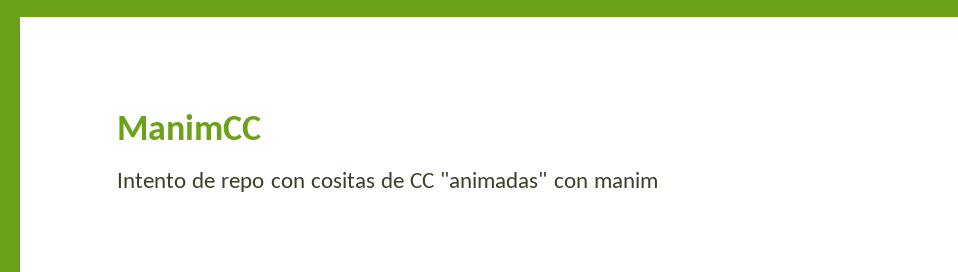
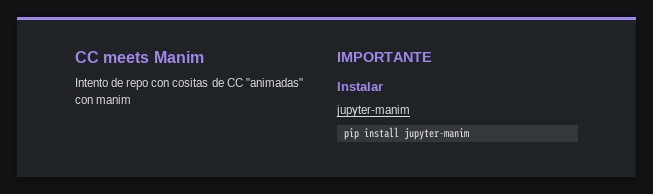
[117,114,261,140] ManimCC -> [75,51,204,63] CC meets Manim
(658, 180) none -> [337,52,432,62] [337,82,383,91] [336,105,410,117] [343,127,469,140] // IMPORTANTE // Instalar // jupyter-manim // pip install jupyter-manim

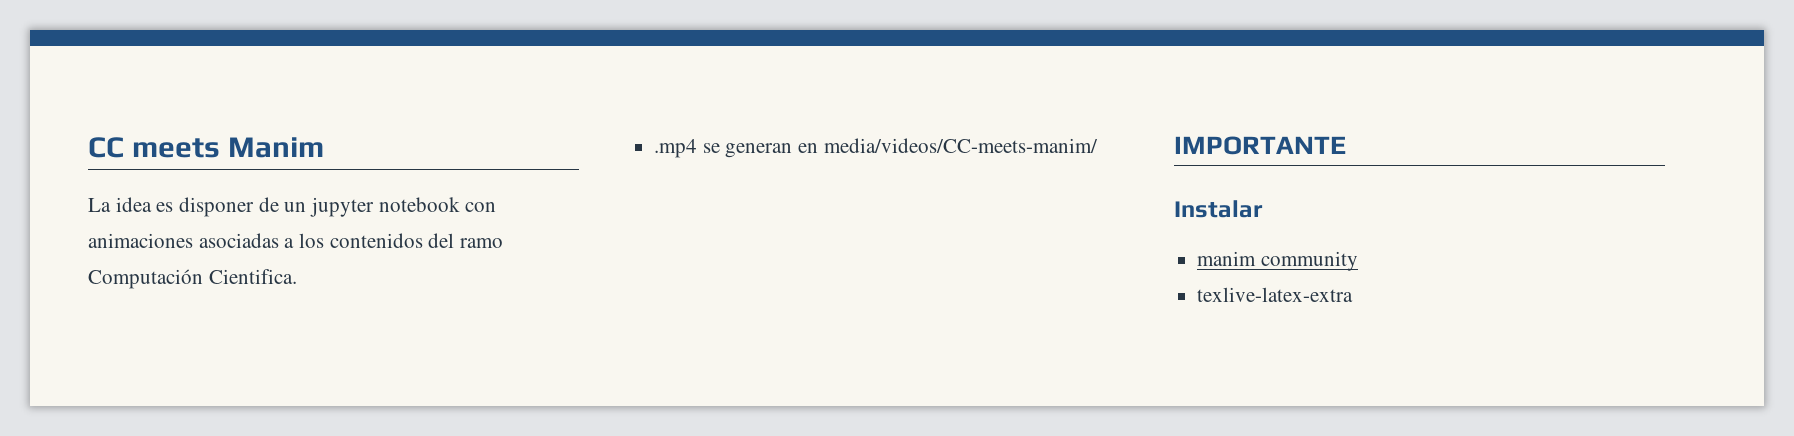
[75,78,303,90] [75,95,132,104] [337,52,432,62] [337,82,383,91] [336,105,410,117] [343,127,469,140] Intento de repo con cositas de CC "animadas" con manim // IMPORTANTE // Instalar // jupyter-manim // pip install jupyter-manim -> [88,197,497,217] [88,233,504,248] [88,269,297,289] [654,138,1098,158] [1174,136,1346,155] [1174,200,1263,218] [1197,251,1358,271] [1197,287,1354,302] La idea es disponer de un jupyter notebook con animaciones asociadas a los contenidos del ramo Computación Cientifica. // .mp4 se generan en media/videos/CC-meets-manim/ // IMPORTANTE // Instalar // manim community // texlive-latex-extra

